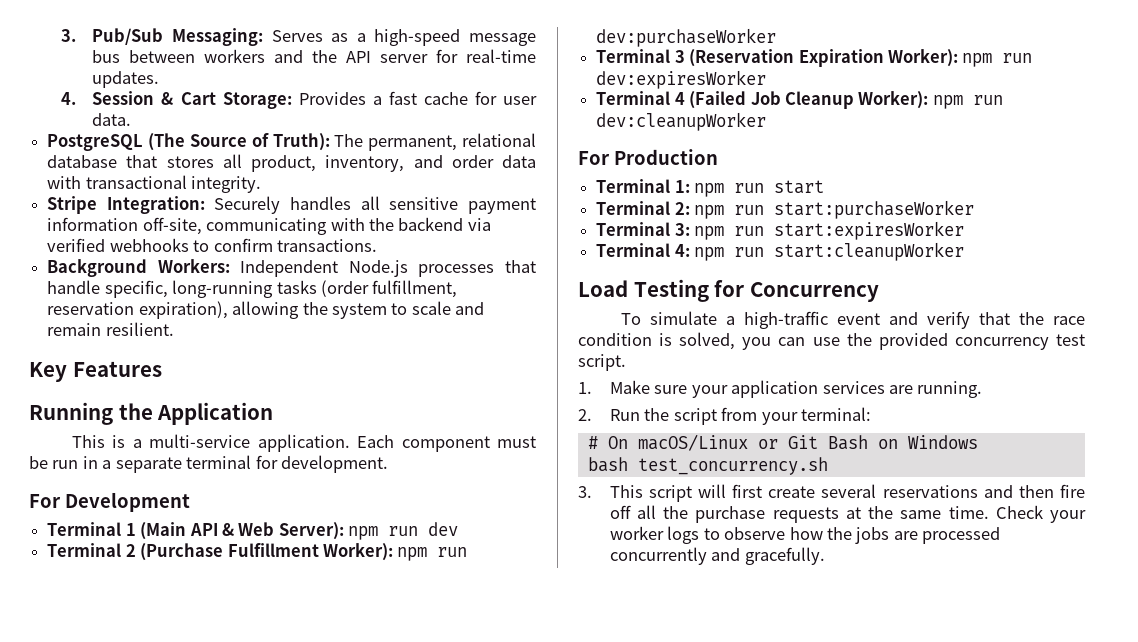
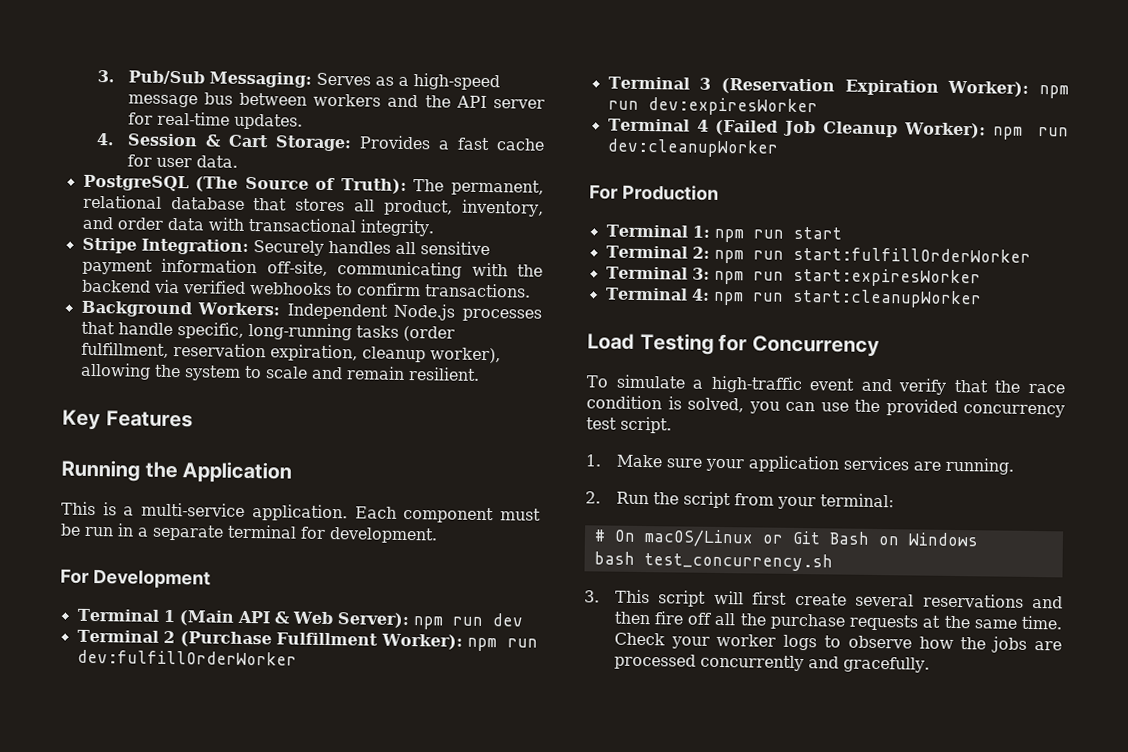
[138,301,228,319] expiration), -> [269,344,501,364] expiration, cleanup worker),
[596,28,777,47] dev:purchaseWorker -> [76,649,297,666] dev:fulfillOrderWorker
[774,200,975,219] start:purchaseWorker -> [792,246,1031,263] start:fulfillOrderWorker

